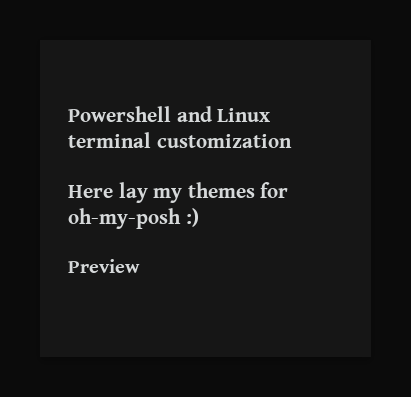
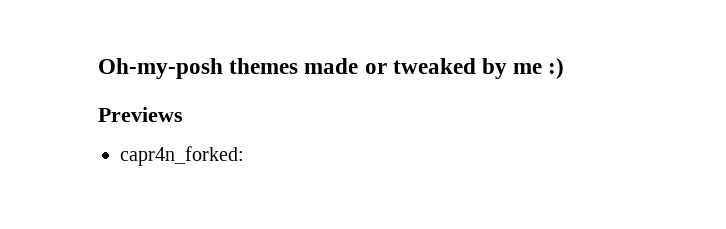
[68,106,271,122] [68,132,292,148] [68,182,289,203] [68,208,181,229] Powershell and Linux terminal customization // Here lay my themes for oh-my-posh -> [98,58,543,79] Oh-my-posh themes made or tweaked by me
[68,259,140,273] Preview -> [98,107,183,122] [120,146,244,166] Previews // capr4n_forked:

